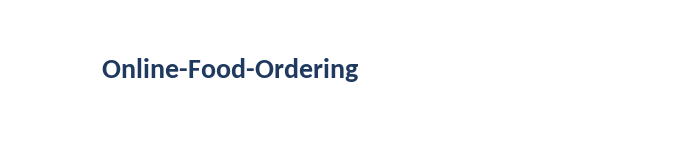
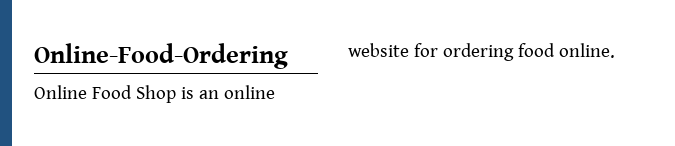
(358, 70) none -> [34,85,275,103] [348,43,615,61] // Online Food Shop is an online website for ordering food online.

